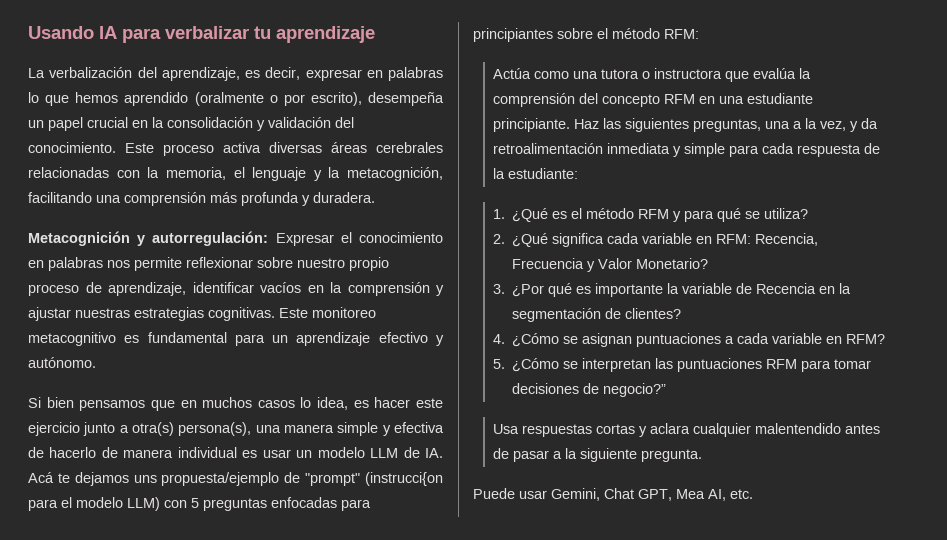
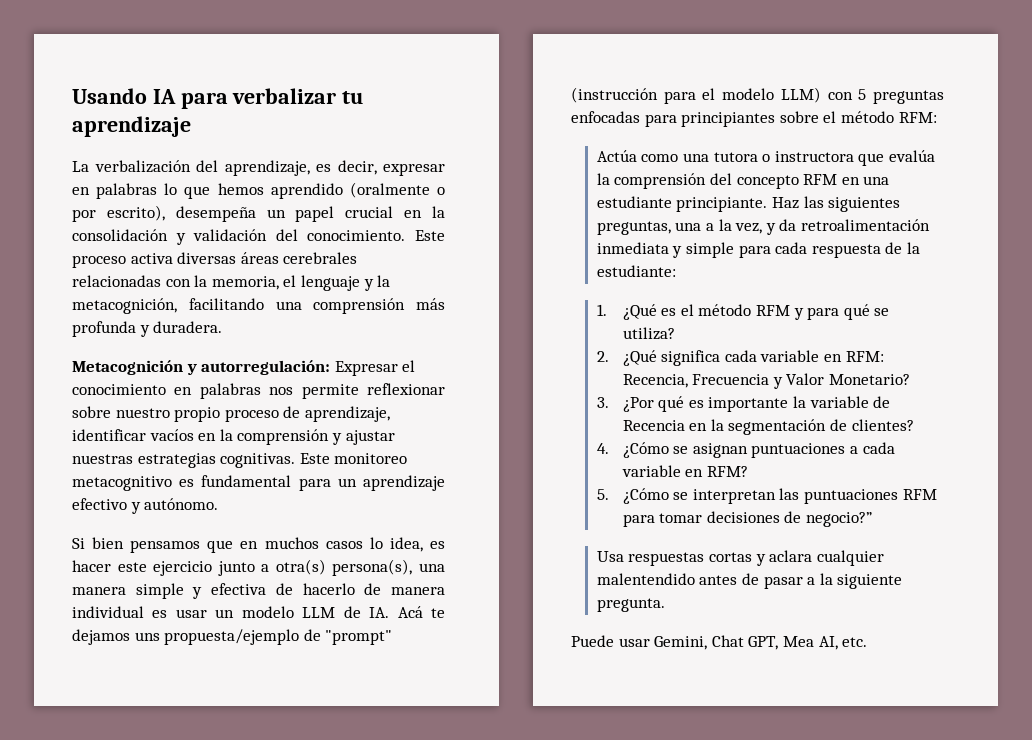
[364,472,443,486] (instrucci{on -> [571,87,658,103] (instrucción

